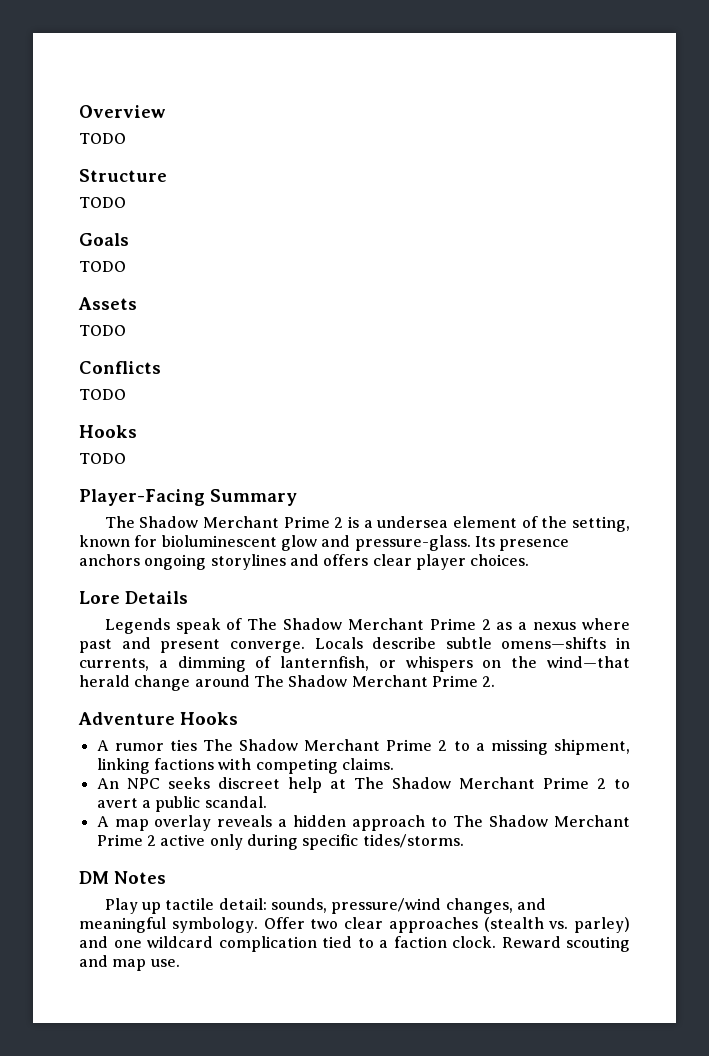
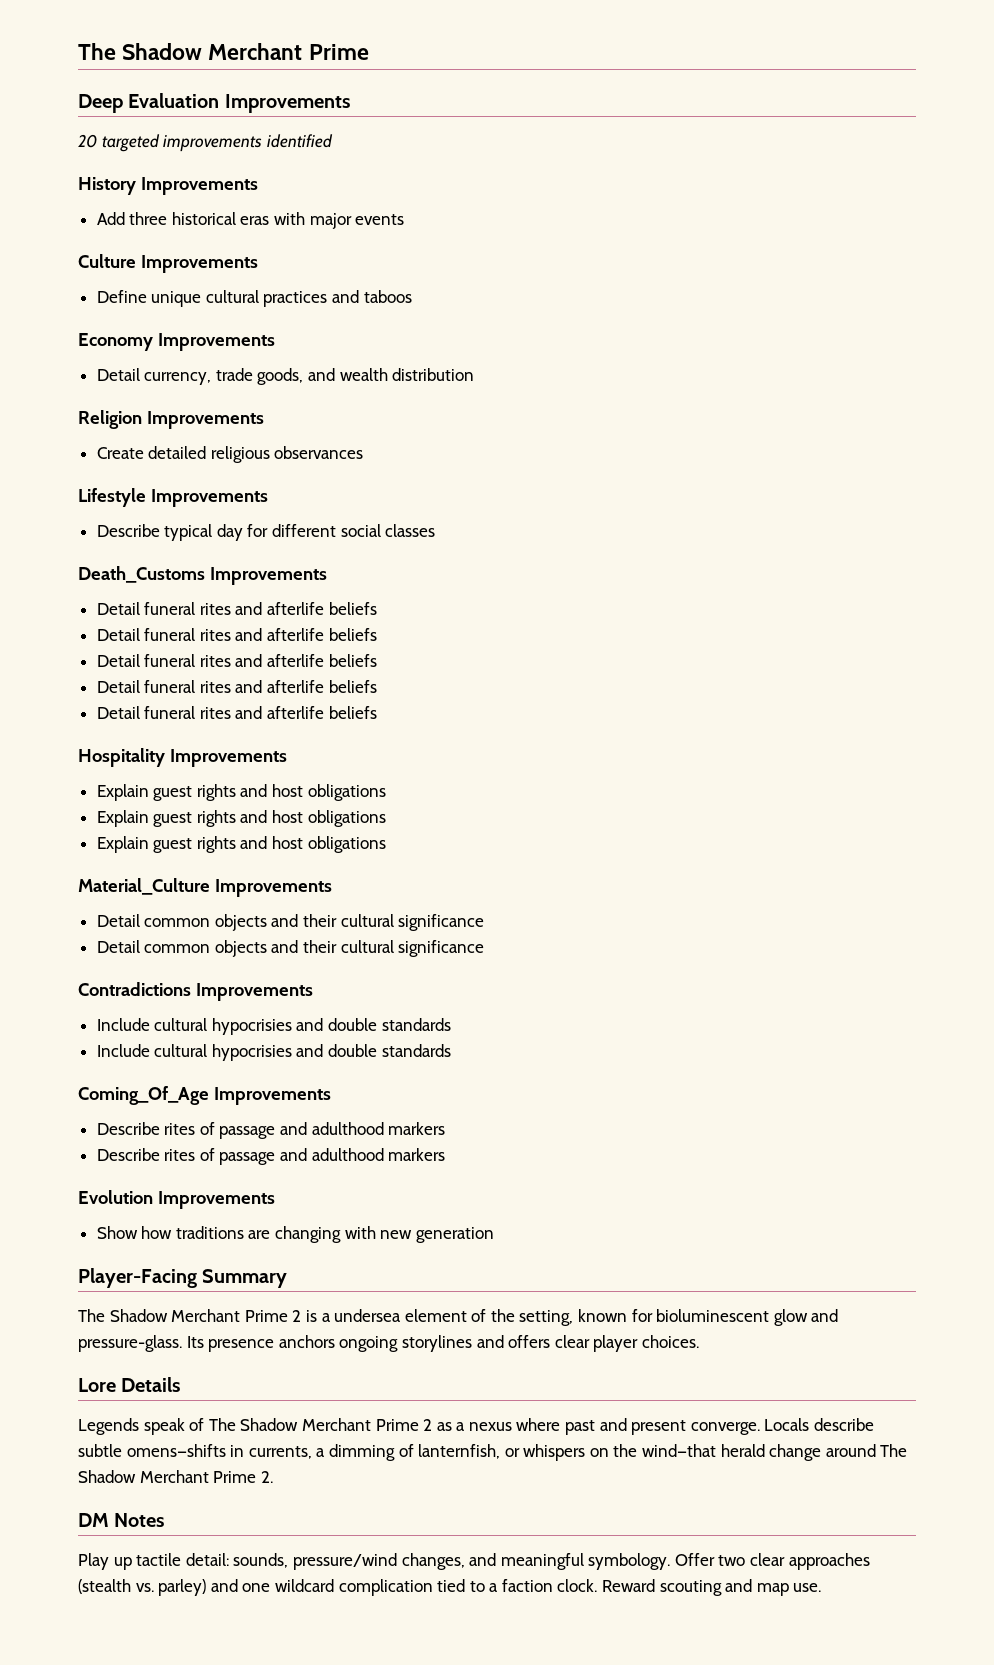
[79,105,166,118] [79,133,126,144] [79,169,167,182] [79,197,126,208] [79,233,129,246] [79,261,126,272] [78,297,137,310] [79,325,126,336] [79,361,161,374] [79,389,126,400] [79,425,137,438] [79,453,126,464] Overview // TODO // Structure // TODO // Goals // TODO // Assets // TODO // Conflicts // TODO // Hooks // TODO -> [78,43,369,60] [78,93,350,113] [78,134,333,152] [78,177,258,195] [96,212,405,229] [78,254,258,273] [96,290,412,307] [78,333,275,351] [96,368,475,385] [78,410,264,429] [96,446,364,463] [78,488,268,507] [96,524,436,541] [78,566,327,585] [96,602,377,615] [96,628,377,641] [96,654,377,667] [96,680,377,693] [96,706,377,719] [78,748,287,767] [96,784,386,801] [96,810,386,827] [96,836,386,853] [78,878,332,897] [96,914,485,931] [96,940,485,957] [78,982,313,1001] [96,1018,451,1035] [96,1044,451,1061] [78,1086,331,1105] [96,1122,446,1139] [96,1148,446,1165] [78,1190,275,1209] [96,1226,494,1243] The Shadow Merchant Prime // Deep Evaluation Improvements // 20 targeted improvements identified // History Improvements // Add three historical eras with major events // Culture Improvements // Define unique cultural practices and taboos // Economy Improvements // Detail currency, trade goods, and wealth distribution // Religion Improvements // Create detailed religious observances // Lifestyle Improvements // Describe typical day for different social classes // Death_Customs Improvements // Detail funeral rites and afterlife beliefs // Detail funeral rites and afterlife beliefs // Detail funeral rites and afterlife beliefs // Detail funeral rites and afterlife beliefs // Detail funeral rites and afterlife beliefs // Hospitality Improvements // Explain guest rights and host obligations // Explain guest rights and host obligations // Explain guest rights and host obligations // Material_Culture Improvements // Detail common objects and their cultural significance // Detail common objects and their cultural significance // Contradictions Improvements // Include cultural hypocrisies and double standards // Include cultural hypocrisies and double standards // Coming_Of_Age Improvements // Describe rites of passage and adulthood markers // Describe rites of passage and adulthood markers // Evolution Improvements // Show how traditions are changing with new generation
[78,712,238,725] [96,739,630,755] [96,758,394,774] [96,777,630,793] [96,796,267,812] [96,815,630,831] [96,834,464,850] // Adventure Hooks // A rumor ties The Shadow Merchant Prime 2 to a missing shipment, linking factions with competing claims. // An NPC seeks discreet help at The Shadow Merchant Prime 2 to avert a public scandal. // A map overlay reveals a hidden approach to The Shadow Merchant Prime 2 active only during specific tides/storms. -> (273, 1477) none

